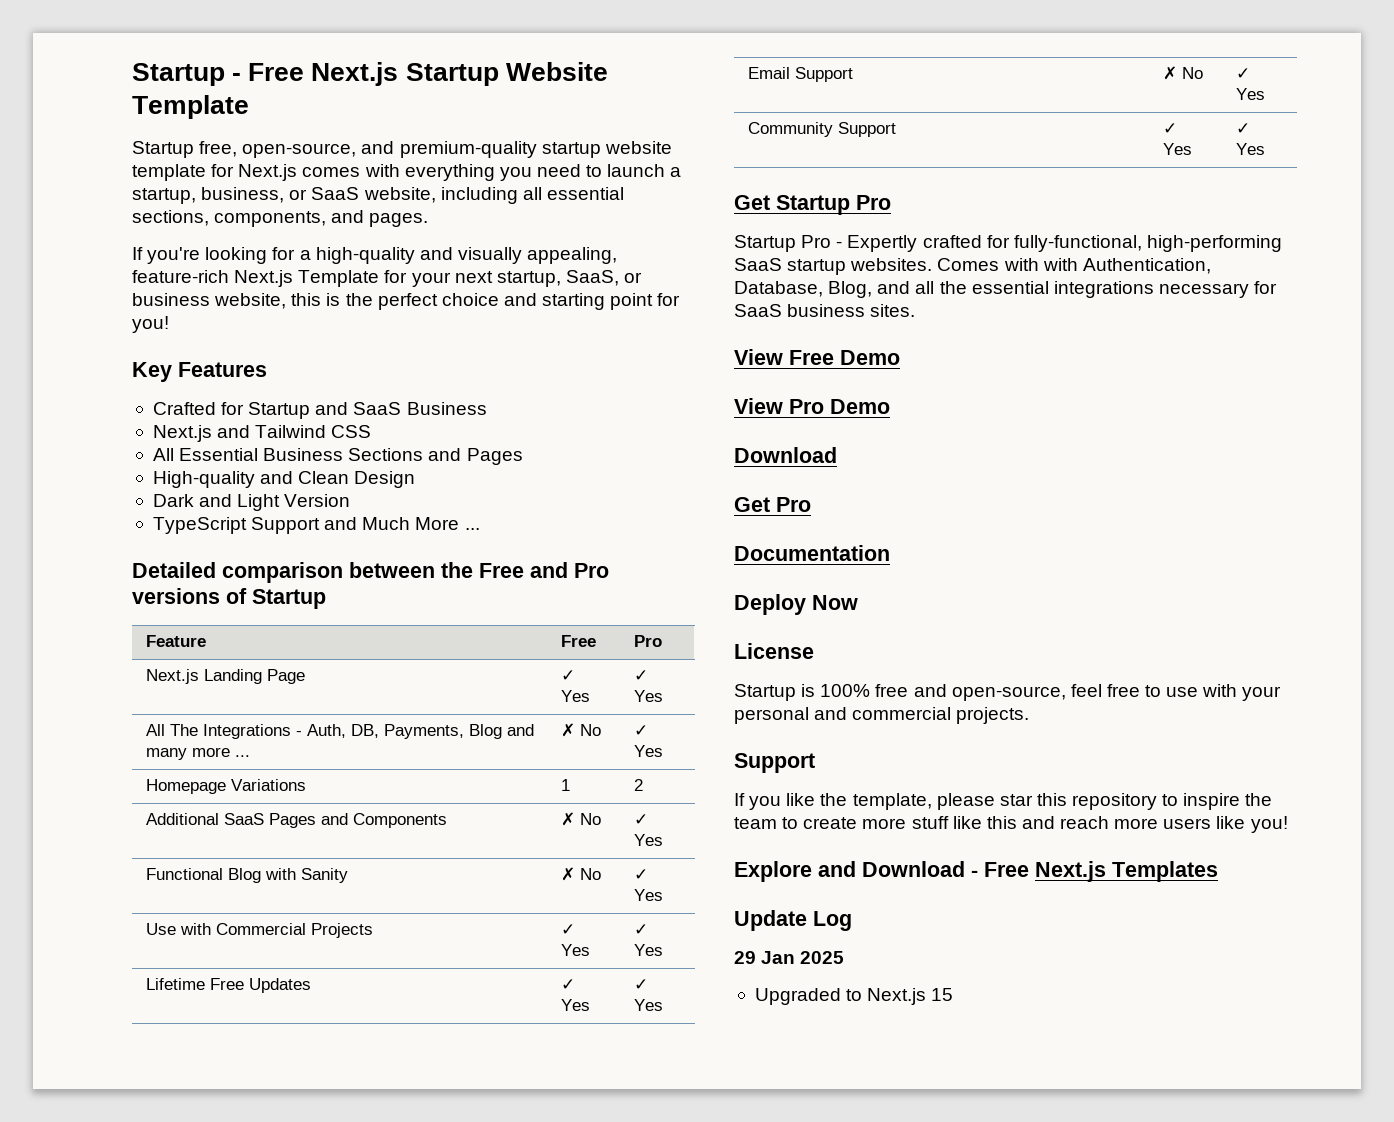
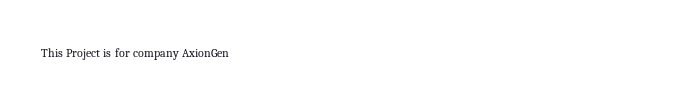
[132,62,608,86] [132,95,249,119] [132,141,672,158] [132,164,682,181] [132,187,624,204] [132,210,429,227] [132,247,618,264] [132,270,643,287] [132,293,681,310] [132,316,169,333] [132,362,267,382] [152,402,487,419] [152,425,372,442] [152,448,523,465] [152,471,416,488] [152,494,351,511] [152,517,480,534] [132,562,609,583] [132,588,326,609] [145,635,206,647] [560,635,596,647] [633,635,662,647] [145,669,305,684] [560,670,575,681] [560,690,590,702] [633,670,648,681] [633,690,663,702] [145,724,534,739] [145,747,250,760] [560,723,601,737] [633,725,648,736] [633,745,663,757] [145,779,306,794] [560,779,570,791] [633,779,643,791] [145,813,447,828] [560,812,601,826] [633,814,648,825] [633,834,663,846] [145,868,348,883] [560,867,601,881] [633,869,648,880] [633,889,663,901] [145,923,373,938] [560,924,575,935] [560,944,590,956] [633,924,648,935] [633,944,663,956] [145,978,311,993] [560,979,575,990] [560,999,590,1011] [633,979,648,990] [633,999,663,1011] [747,67,853,82] [1162,66,1203,80] [1235,68,1250,79] [1235,88,1265,100] [747,122,896,137] [1162,123,1177,134] [1162,143,1192,155] [1235,123,1250,134] [1235,143,1265,155] [734,195,891,215] [734,235,1282,252] [734,258,1211,275] [734,281,1278,298] [734,304,916,317] [734,349,900,365] [734,398,890,414] [734,447,837,463] [734,497,811,512] [734,545,890,561] [734,594,858,615] [734,643,814,659] [734,684,1282,701] [734,707,1030,724] [734,753,815,773] [734,793,1273,810] [734,816,1288,833] [734,861,1218,882] [734,910,852,931] [734,951,845,964] [754,988,954,1005] Startup - Free Next.js Startup Website Template // Startup free, open-source, and premium-quality startup website template for Next.js comes with everything you need to launch a startup, business, or SaaS website, including all essential sections, components, and pages. // If you're looking for a high-quality and visually appealing, feature-rich Next.js Template for your next startup, SaaS, or business website, this is the perfect choice and starting point for you! // Key Features // Crafted for Startup and SaaS Business // Next.js and Tailwind CSS // All Essential Business Sections and Pages // High-quality and Clean Design // Dark and Light Version // TypeScript Support and Much More ... // Detailed comparison between the Free and Pro versions of Startup // Feature | Free | Pro // Next.js Landing Page | ✓ Yes | ✓ Yes // All The Integrations - Auth, DB, Payments, Blog and many more ... | ✗ No | ✓ Yes // Homepage Variations | 1 | 2 // Additional SaaS Pages and Components | ✗ No | ✓ Yes // Functional Blog with Sanity | ✗ No | ✓ Yes // Use with Commercial Projects | ✓ Yes | ✓ Yes // Lifetime Free Updates | ✓ Yes | ✓ Yes // Email Support | ✗ No | ✓ Yes // Community Support | ✓ Yes | ✓ Yes // Get Startup Pro // Startup Pro - Expertly crafted for fully-functional, high-performing SaaS startup websites. Comes with with Authentication, Database, Blog, and all the essential integrations necessary for SaaS business sites. // View Free Demo // View Pro Demo // Download // Get Pro // Documentation // Deploy Now // License // Startup is 100% free and open-source, feel free to use with your personal and commercial projects. // Support // If you like the template, please star this repository to inspire the team to create more stuff like this and reach more users like you! // Explore and Download - Free Next.js Templates // Update Log // 29 Jan 2025 // Upgraded to Next.js 15 -> [41,48,230,60] This Project is for company AxionGen

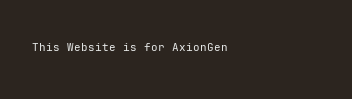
[66,49,101,60] Project -> [67,43,116,51] Website
[132,51,179,60] company -> (165, 47) none

